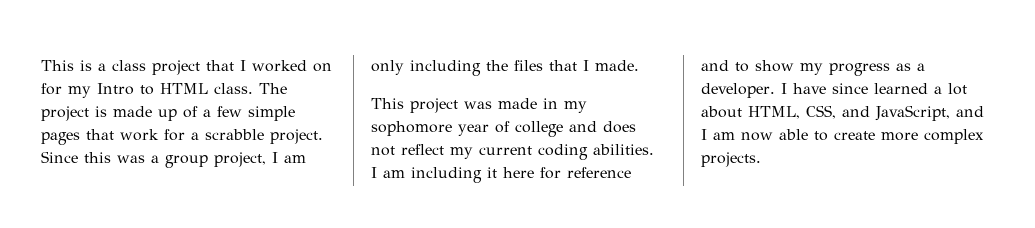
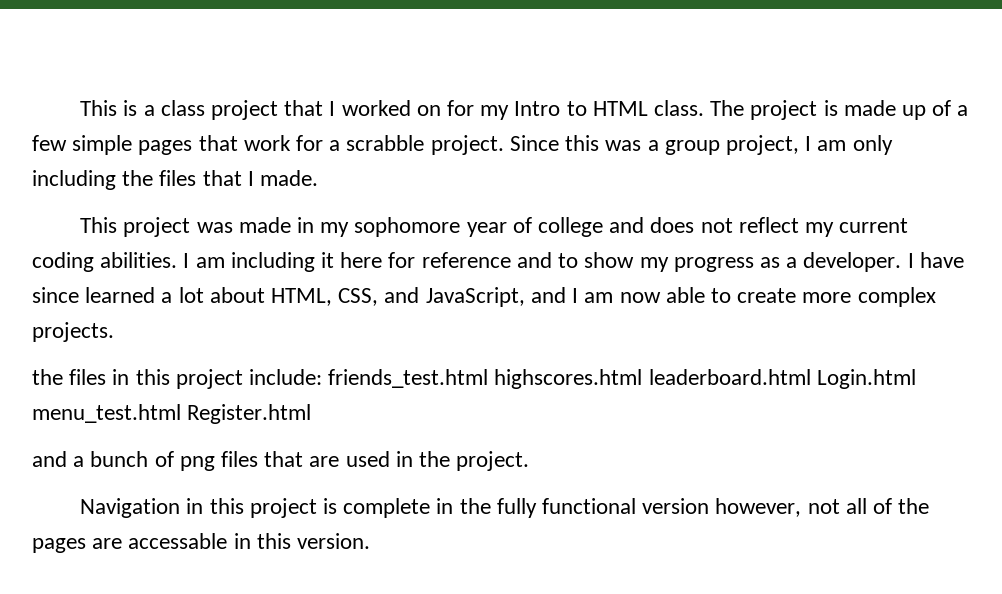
(761, 159) none -> [32,369,916,389] [32,404,312,424] [32,451,530,471] [80,498,930,518] [32,533,371,553] // the files in this project include: friends_test.html highscores.html leaderboard.html Login.html menu_test.html Register.html // and a bunch of png files that are used in the project. // Navigation in this project is complete in the fully functional version however, not all of the pages are accessable in this version.

